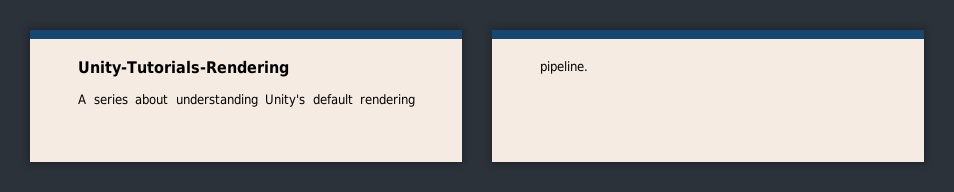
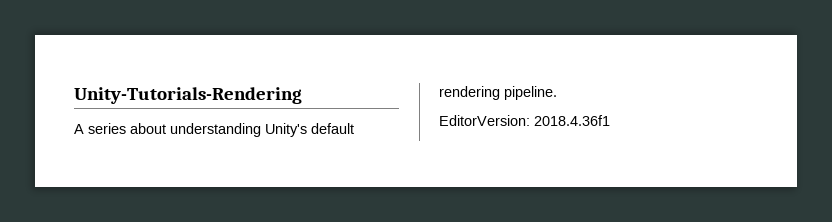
(588, 67) none -> [439,115,610,126] // EditorVersion: 2018.4.36f1

